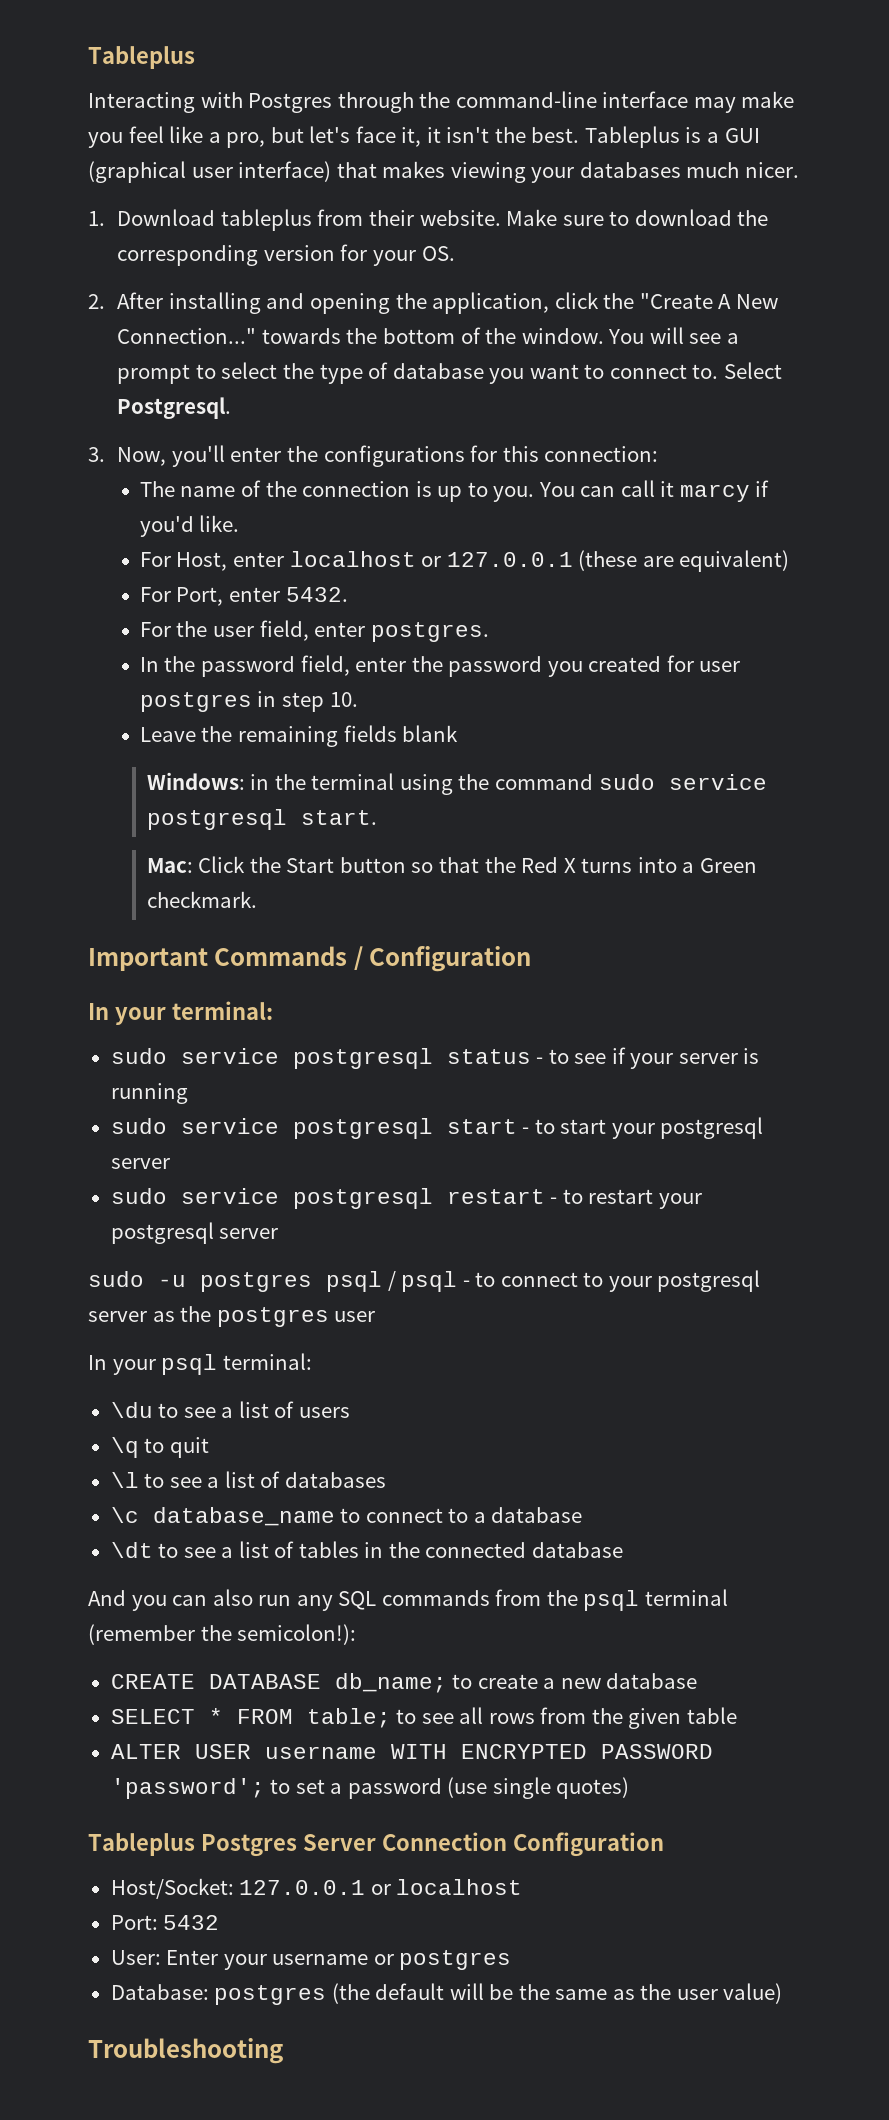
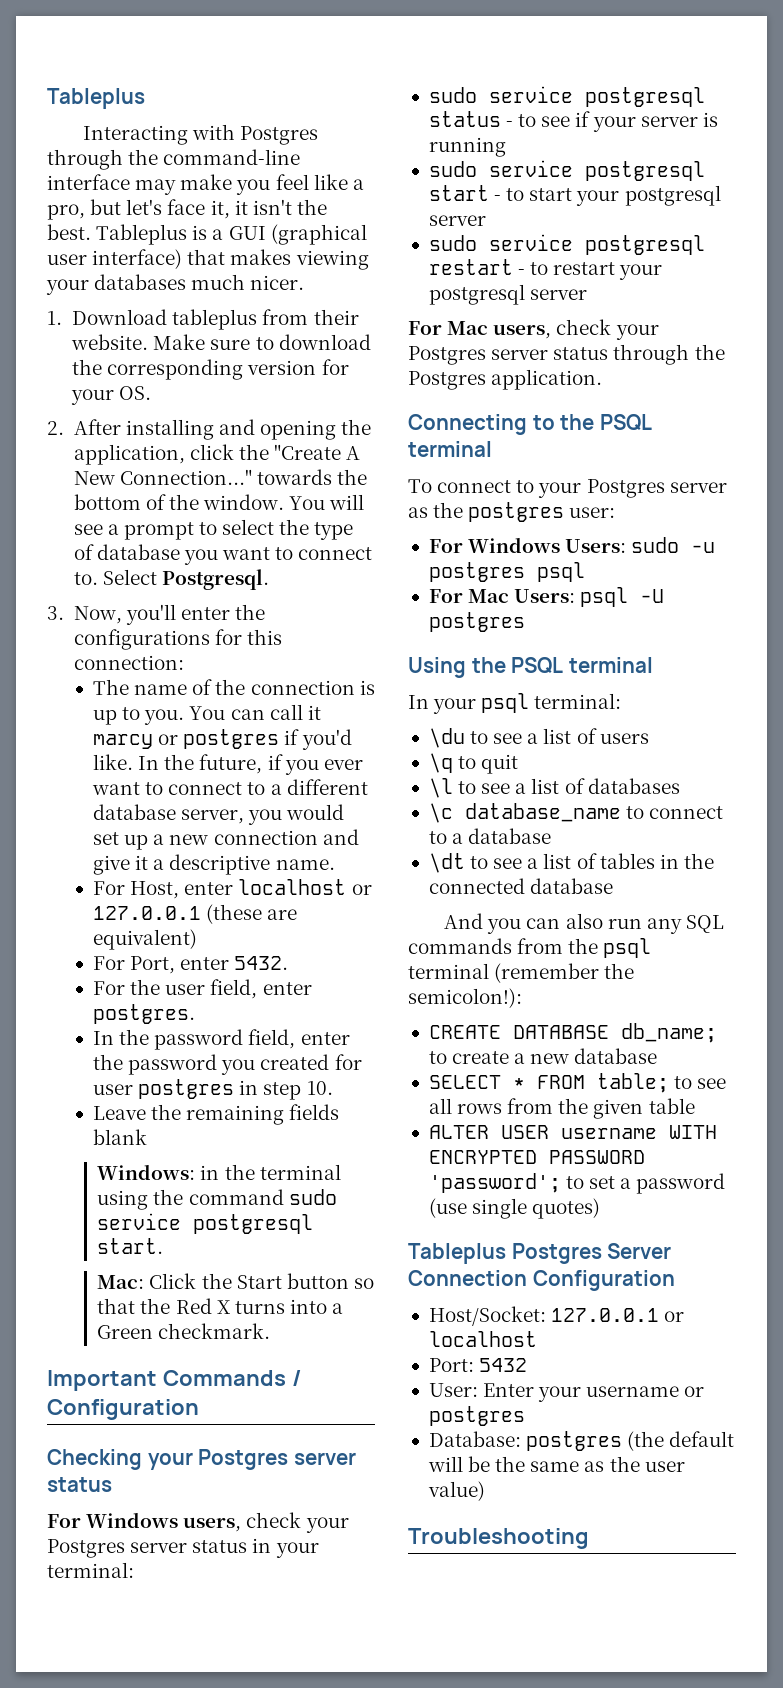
(750, 493) none -> [158,729,280,749] or postgres
(240, 523) none -> [138,754,363,775] [92,779,368,795] [93,804,345,825] [93,829,359,850] [93,854,335,875] In the future, if you ever want to connect to a different database server, you would set up a new connection and give it a descriptive name.
[88,1003,109,1020] In -> [47,1449,356,1470] [47,1477,112,1492] [47,1512,349,1533] [47,1538,272,1558] Checking your Postgres server status // For Windows users, check your Postgres server status in
[88,1270,761,1292] [88,1306,376,1327] sudo -u postgres psql / psql - to connect to your postgresql server as the postgres user -> [408,319,659,340] [408,344,725,365] [408,369,603,390] [408,414,652,435] [408,441,492,457] [408,479,727,498] [408,502,616,522] [428,537,716,553] [428,562,585,582] [428,587,665,607] [428,612,525,632] [408,657,653,678] For Mac users, check your Postgres server status through the Postgres application. // Connecting to the PSQL terminal // To connect to your Postgres server as the postgres user: // For Windows Users: sudo -u postgres psql // For Mac Users: psql -U postgres // Using the PSQL terminal

